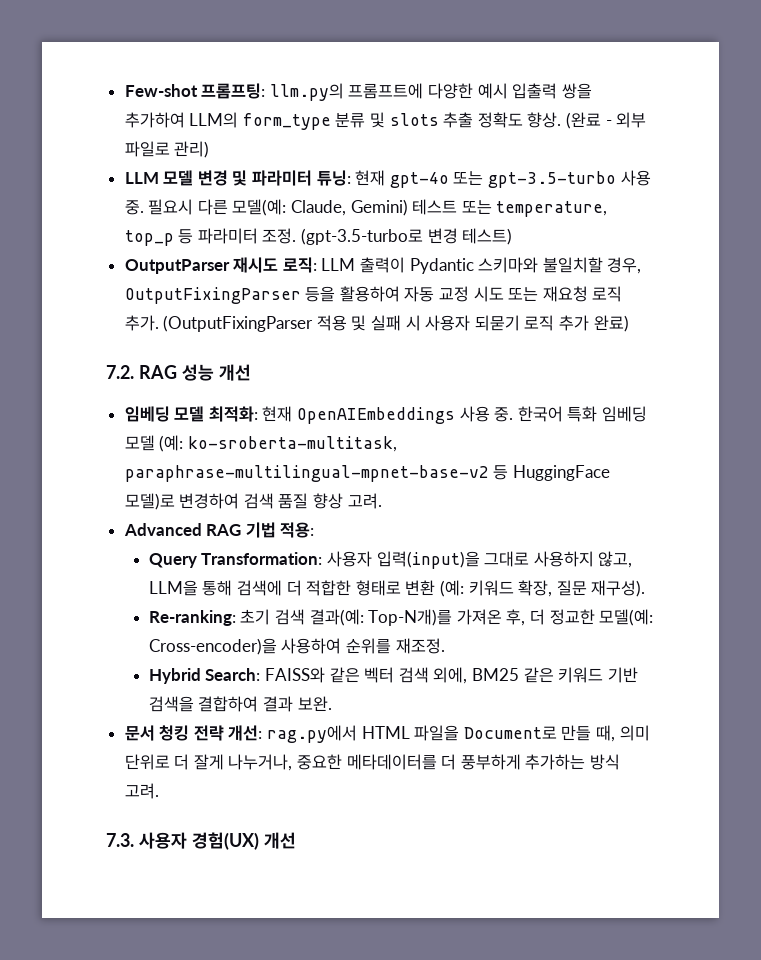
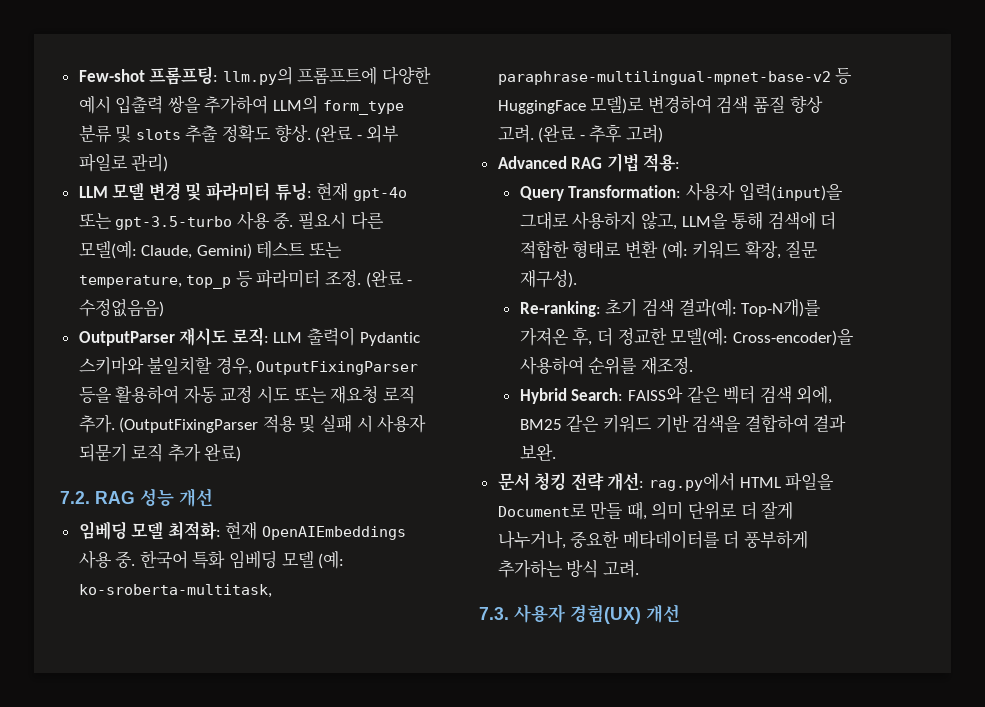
[301,228,513,245] (gpt-3.5-turbo로 변경 테스트) -> [365,270,413,288] [78,299,164,317] (완료 - 수정없음음)
(382, 501) none -> [538,124,664,143] (완료 - 추후 고려)

